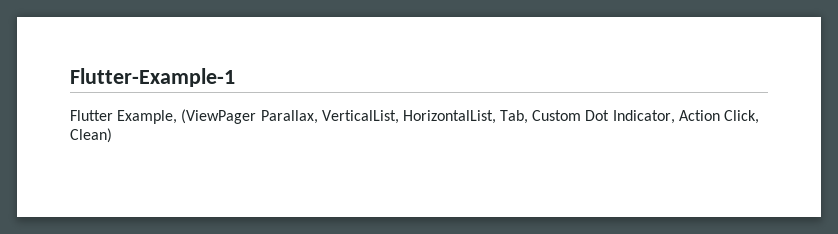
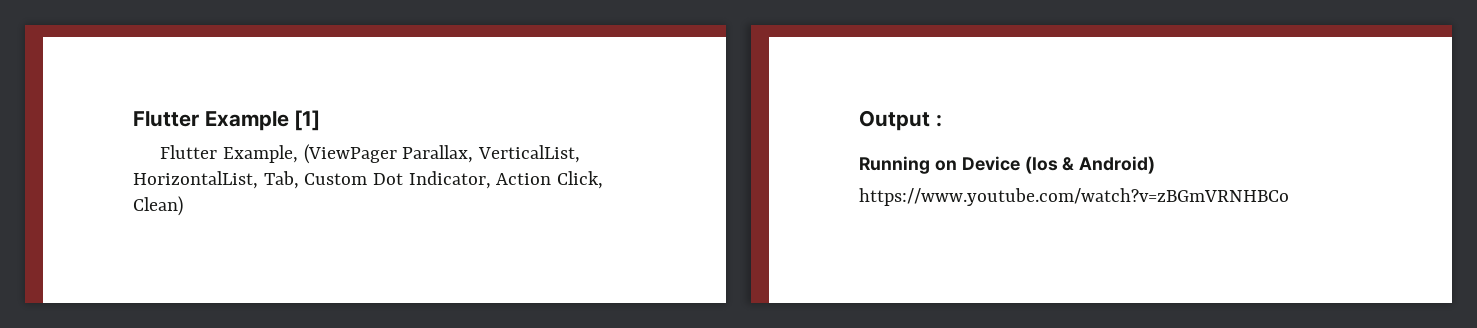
[70,68,235,87] Flutter-Example-1 -> [133,110,321,131] Flutter Example [1]
(112, 135) none -> [859,110,942,131] [859,156,1156,174] [859,188,1289,206] // Output : // Running on Device (Ios & Android) // https://www.youtube.com/watch?v=zBGmVRNHBCo

